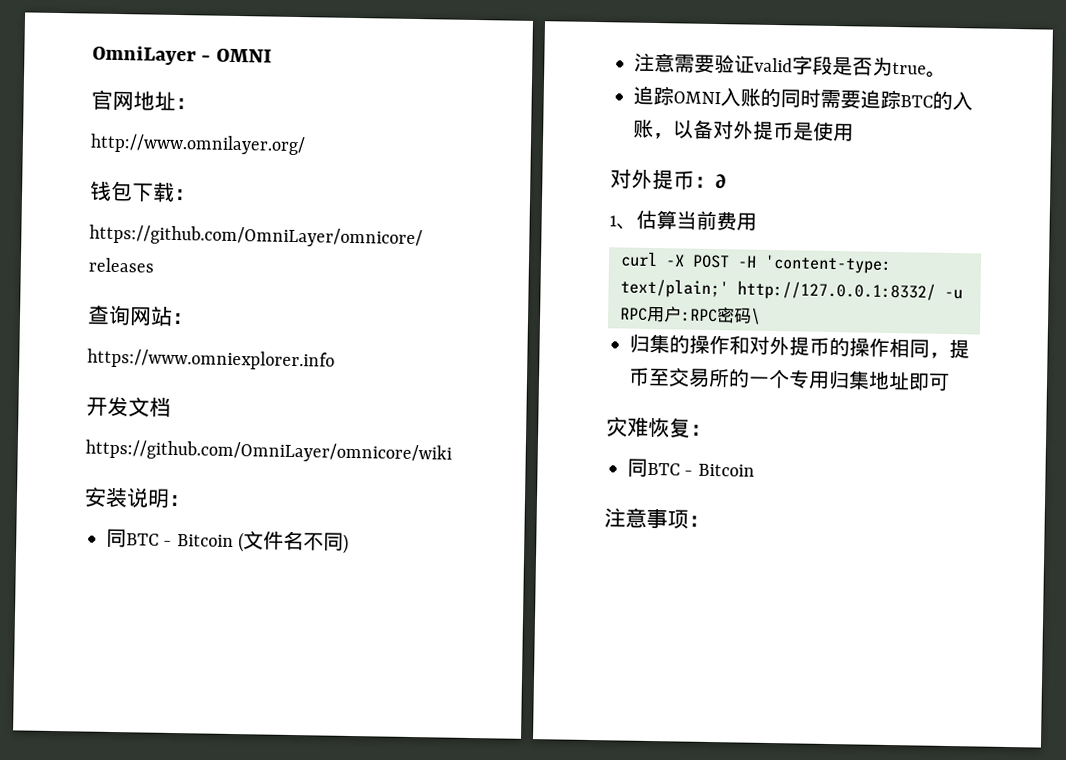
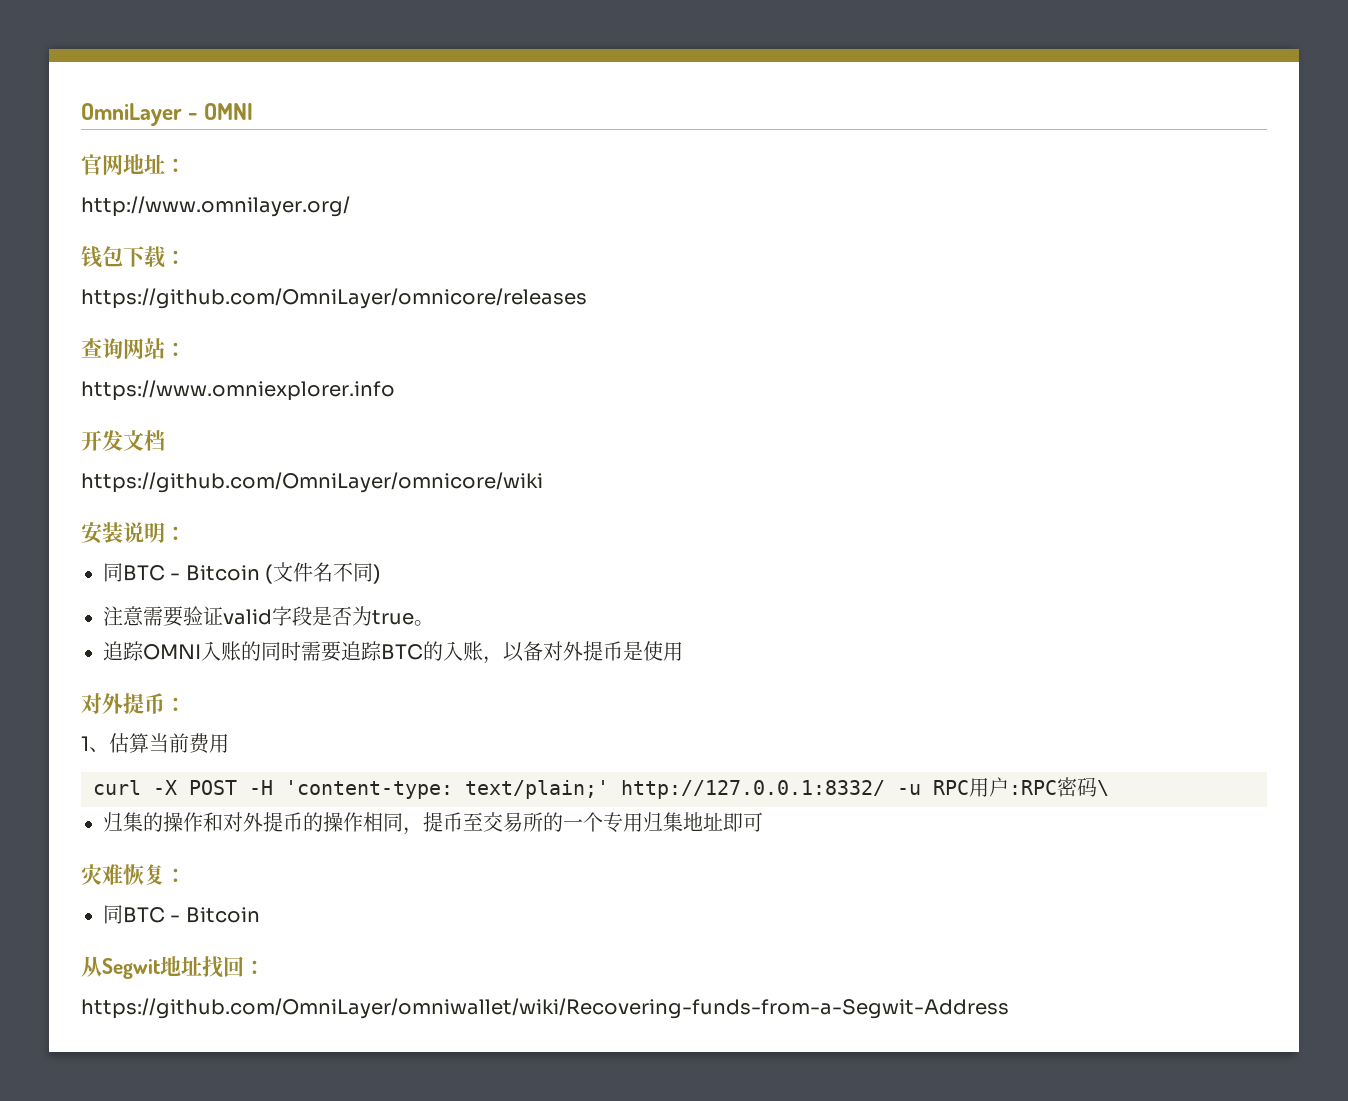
[715,174,726,189] ∂ -> (186, 704) none
[604,507,710,529] 注意事项： -> [81,956,265,979] [81,998,1009,1019] 从Segwit地址找回： // https://github.com/OmniLayer/omniwallet/wiki/Recovering-funds-from-a-Segwit-Address

